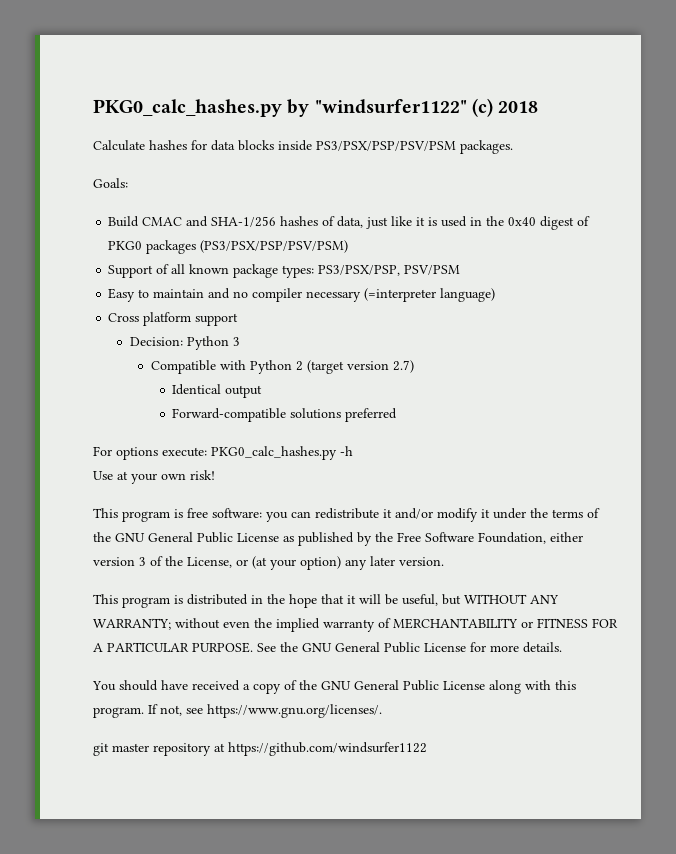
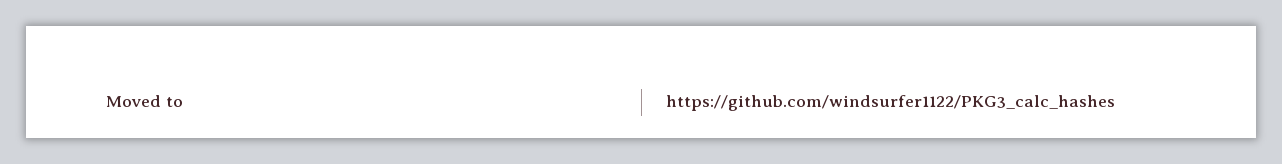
[93,98,539,117] [93,140,513,154] [93,178,128,188] [108,216,591,230] [108,240,349,254] [108,264,461,278] [108,288,496,302] [108,312,239,326] [129,336,240,350] [151,360,415,374] [172,384,263,398] [172,408,398,422] [93,446,353,460] [93,470,215,484] [93,508,600,522] [93,532,583,546] [93,556,444,570] [93,594,559,608] [93,618,618,632] [93,642,562,653] [92,680,576,694] [93,704,382,718] [93,742,427,756] PKG0_calc_hashes.py by "windsurfer1122" (c) 2018 // Calculate hashes for data blocks inside PS3/PSX/PSP/PSV/PSM packages. // Goals: // Build CMAC and SHA-1/256 hashes of data, just like it is used in the 0x40 digest of PKG0 packages (PS3/PSX/PSP/PSV/PSM) // Support of all known package types: PS3/PSX/PSP, PSV/PSM // Easy to maintain and no compiler necessary (=interpreter language) // Cross platform support // Decision: Python 3 // Compatible with Python 2 (target version 2.7) // Identical output // Forward-compatible solutions preferred // For options execute: PKG0_calc_hashes.py -h // Use at your own risk! // This program is free software: you can redistribute it and/or modify it under the terms of the GNU General Public License as published by the Free Software Foundation, either version 3 of the License, or (at your option) any later version. // This program is distributed in the hope that it will be useful, but WITHOUT ANY WARRANTY; without even the implied warranty of MERCHANTABILITY or FITNESS FOR A PARTICULAR PURPOSE. See the GNU General Public License for more details. // You should have received a copy of the GNU General Public License along with this program. If not, see https://www.gnu.org/licenses/. // git master repository at https://github.com/windsurfer1122 -> [106,95,1115,111] Moved to https://github.com/windsurfer1122/PKG3_calc_hashes

